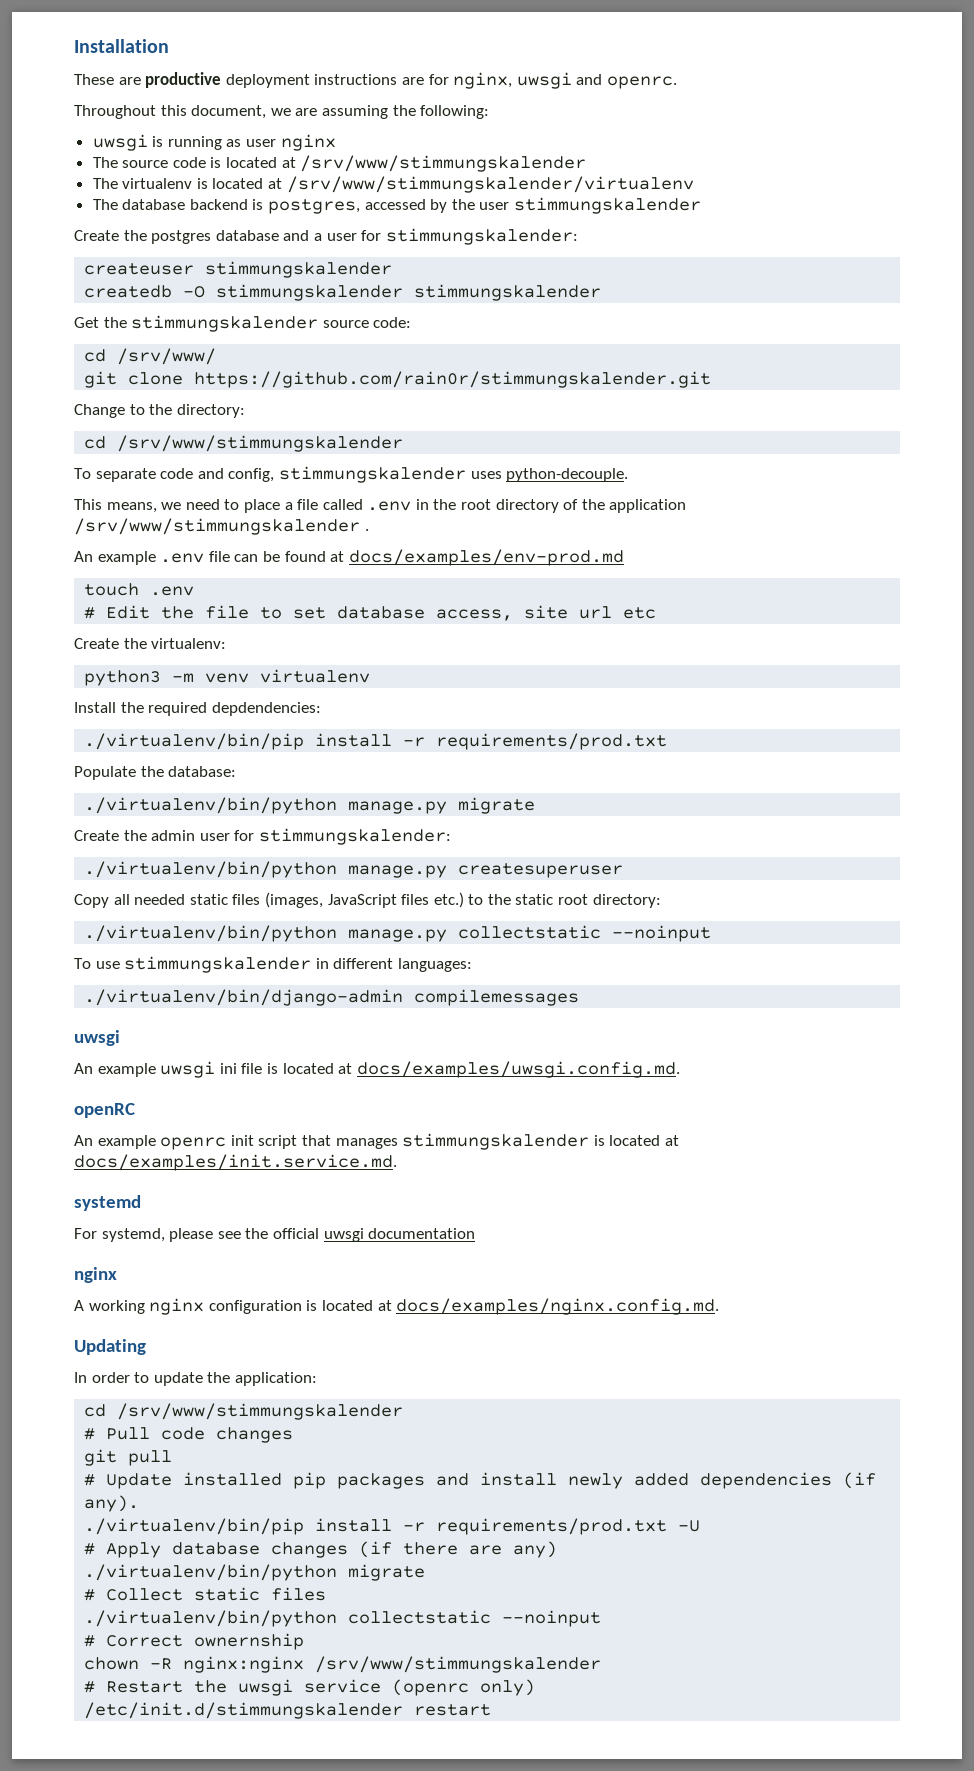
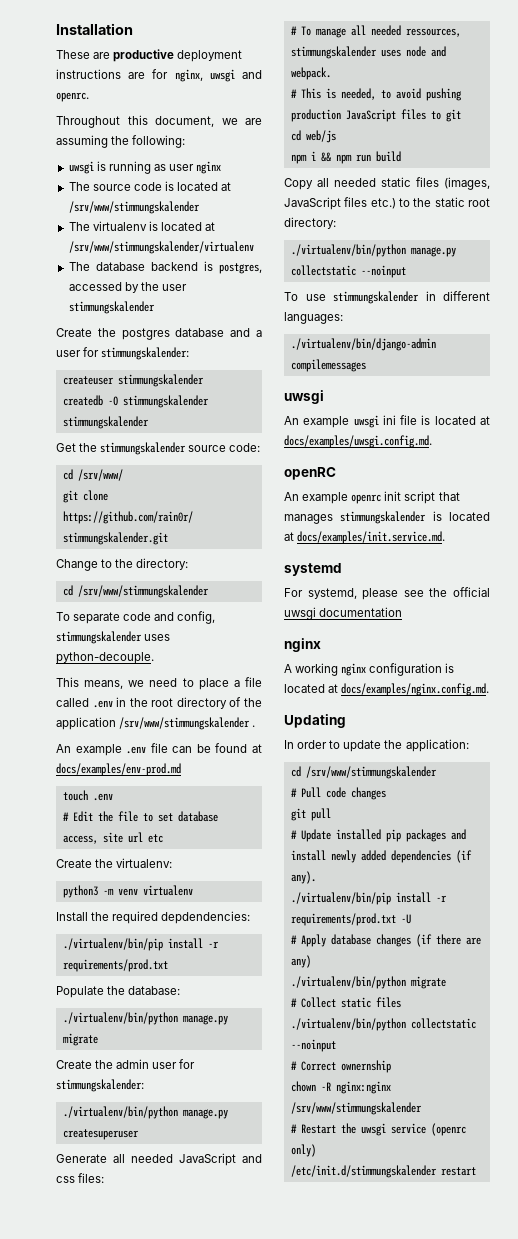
(624, 870) none -> [56,1153,262,1166] [56,1173,105,1183] [290,25,461,38] [290,46,446,59] [290,67,331,80] [290,88,462,101] [290,109,461,122] [290,130,336,143] [290,151,401,164] // Generate all needed JavaScript and css files: // # To manage all needed ressources, stimmungskalender uses node and webpack. // # This is needed, to avoid pushing production JavaScript files to git // cd web/js // npm i && npm run build

